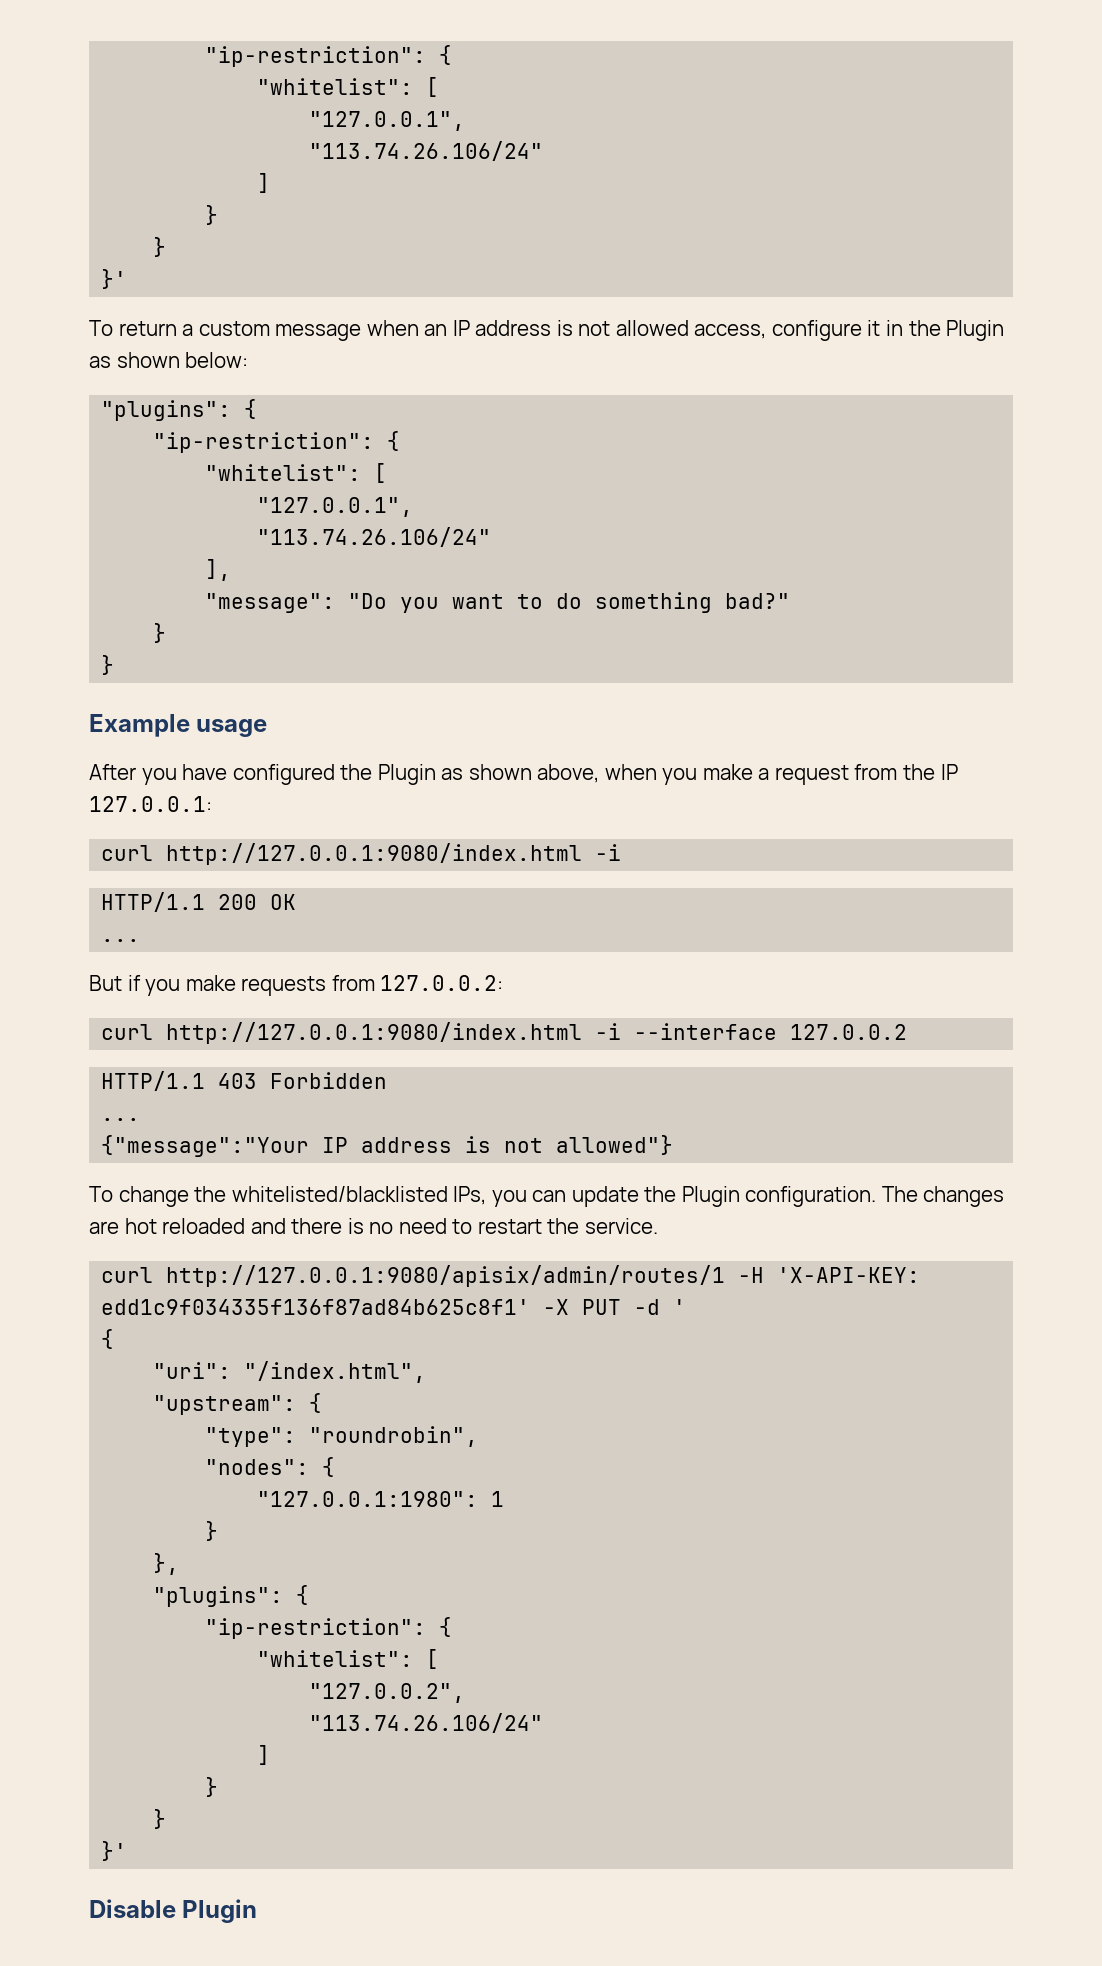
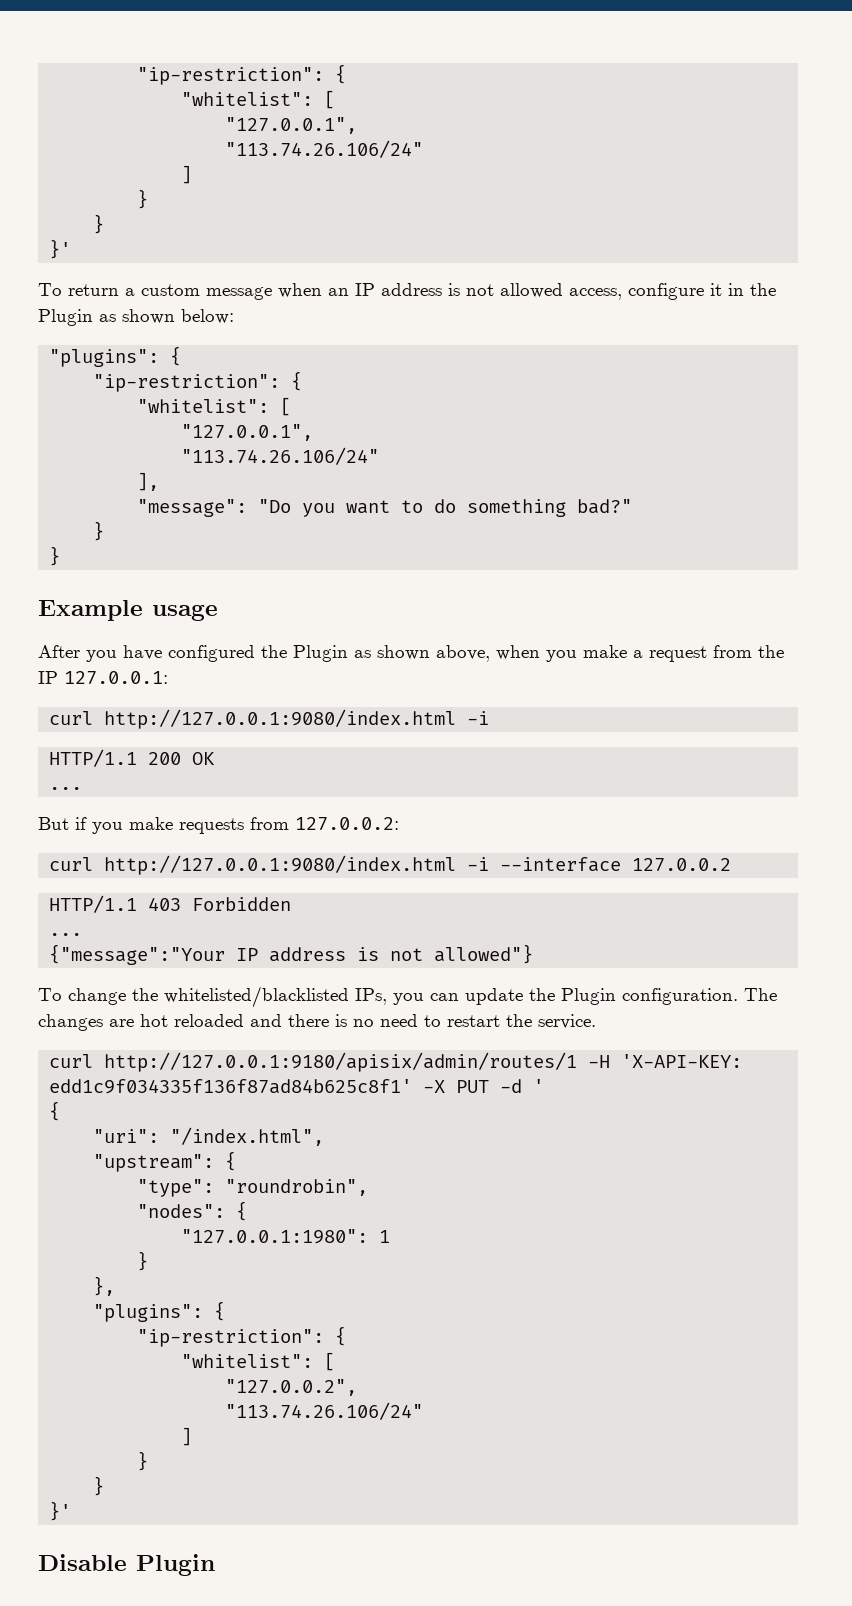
[166,1265,726,1287] http://127.0.0.1:9080/apisix/admin/routes/1 -> [104,1052,578,1072] http://127.0.0.1:9180/apisix/admin/routes/1

